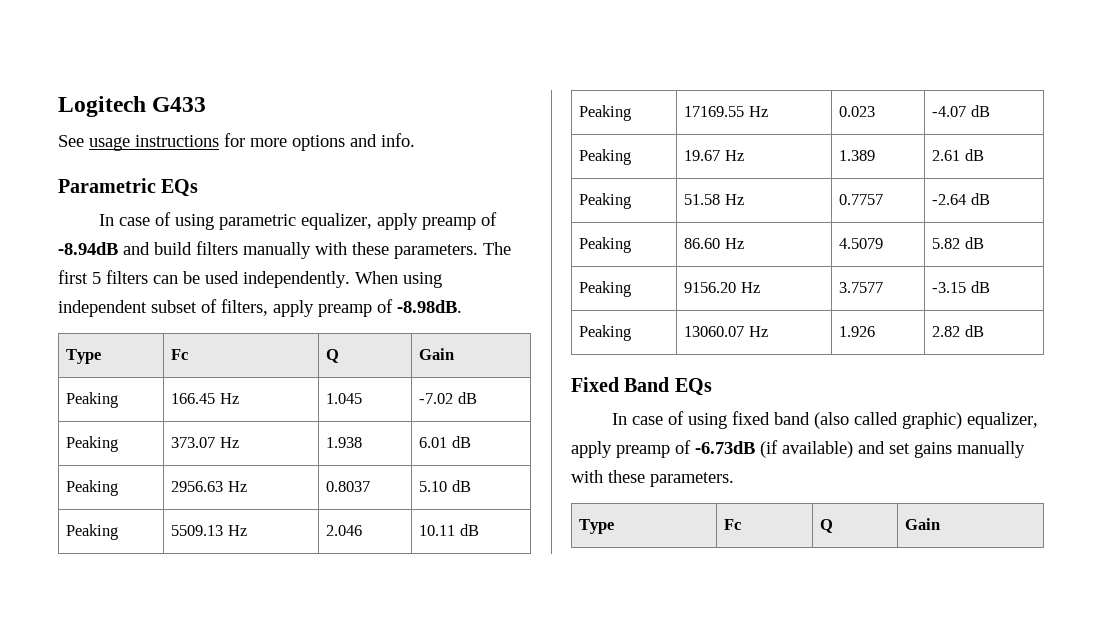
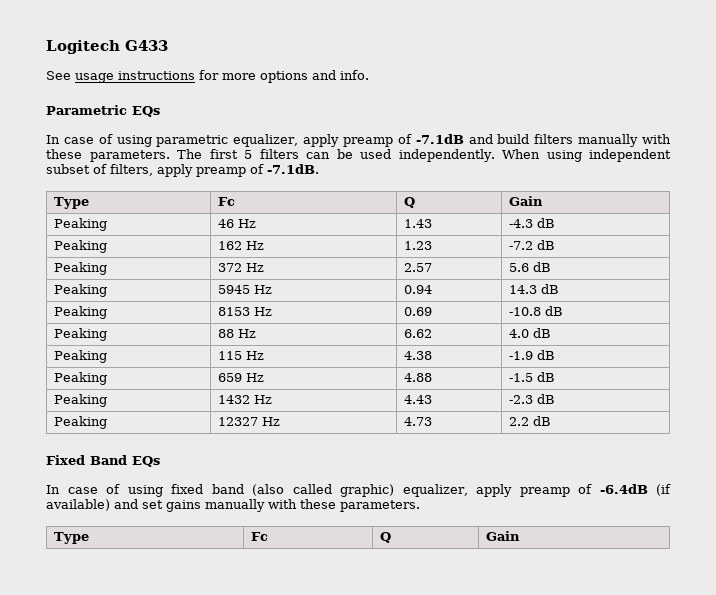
[58,242,118,255] -8.94dB -> [415,134,464,144] -7.1dB
[397,300,462,313] -8.98dB. -> [267,164,319,174] -7.1dB.
[171,393,239,404] [326,393,363,404] [419,392,477,404] [66,436,119,452] [171,437,239,448] [326,437,363,448] [419,436,471,448] [66,480,119,496] [171,481,247,492] [326,481,371,492] [419,480,471,492] [66,524,119,540] [171,525,247,536] [326,525,363,536] [419,524,479,536] [579,105,632,121] [684,106,768,117] [839,106,876,117] [932,105,990,117] [579,149,632,165] [684,150,744,161] [839,150,876,161] [932,149,984,161] [579,193,632,209] [684,194,744,205] [839,194,884,205] [932,193,990,205] [579,237,632,253] [684,238,744,249] [839,238,884,249] [932,237,984,249] [579,281,632,297] [684,282,760,293] [839,282,884,293] [932,281,990,293] [579,325,632,341] [684,326,768,337] [839,326,876,337] [932,326,961,337] 166.45 Hz | 1.045 | -7.02 dB // Peaking | 373.07 Hz | 1.938 | 6.01 dB // Peaking | 2956.63 Hz | 0.8037 | 5.10 dB // Peaking | 5509.13 Hz | 2.046 | 10.11 dB // Peaking | 17169.55 Hz | 0.023 | -4.07 dB // Peaking | 19.67 Hz | 1.389 | 2.61 dB // Peaking | 51.58 Hz | 0.7757 | -2.64 dB // Peaking | 86.60 Hz | 4.5079 | 5.82 dB // Peaking | 9156.20 Hz | 3.7577 | -3.15 dB // Peaking | 13060.07 Hz | 1.926 | 2.82 -> [217,219,256,228] [403,219,432,228] [508,218,555,228] [53,240,107,253] [217,241,264,250] [403,241,432,250] [508,240,555,250] [53,262,107,275] [217,263,264,272] [403,263,432,272] [508,262,551,272] [53,284,107,297] [217,285,272,294] [403,285,432,294] [508,284,559,294] [53,306,107,319] [217,307,272,316] [403,307,432,316] [508,306,563,316] [53,328,107,341] [217,329,256,338] [403,329,432,338] [508,328,551,338] [53,350,107,363] [217,351,264,360] [403,351,432,360] [508,350,555,360] [53,372,107,385] [217,373,264,382] [403,373,432,382] [508,372,555,382] [53,394,107,407] [217,395,272,404] [403,395,432,404] [508,394,555,404] [53,416,107,429] [217,417,280,426] [403,417,432,426] [508,417,529,426] 46 Hz | 1.43 | -4.3 dB // Peaking | 162 Hz | 1.23 | -7.2 dB // Peaking | 372 Hz | 2.57 | 5.6 dB // Peaking | 5945 Hz | 0.94 | 14.3 dB // Peaking | 8153 Hz | 0.69 | -10.8 dB // Peaking | 88 Hz | 6.62 | 4.0 dB // Peaking | 115 Hz | 4.38 | -1.9 dB // Peaking | 659 Hz | 4.88 | -1.5 dB // Peaking | 1432 Hz | 4.43 | -2.3 dB // Peaking | 12327 Hz | 4.73 | 2.2
[695,441,755,454] -6.73dB -> [599,484,648,494] -6.4dB

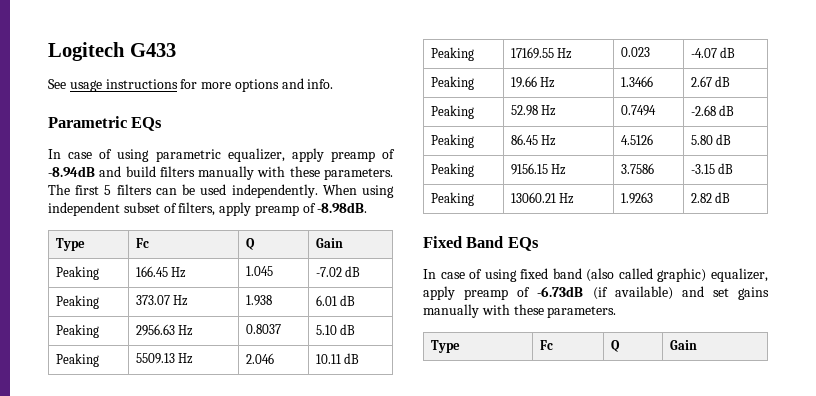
[415,134,464,144] -7.1dB -> [48,166,95,177] -8.94dB
[267,164,319,174] -7.1dB. -> [317,202,368,213] -8.98dB.
[217,219,256,228] [403,219,432,228] [508,218,555,228] [53,240,107,253] [217,241,264,250] [403,241,432,250] [508,240,555,250] [53,262,107,275] [217,263,264,272] [403,263,432,272] [508,262,551,272] [53,284,107,297] [217,285,272,294] [403,285,432,294] [508,284,559,294] [53,306,107,319] [217,307,272,316] [403,307,432,316] [508,306,563,316] [53,328,107,341] [217,329,256,338] [403,329,432,338] [508,328,551,338] [53,350,107,363] [217,351,264,360] [403,351,432,360] [508,350,555,360] [53,372,107,385] [217,373,264,382] [403,373,432,382] [508,372,555,382] [53,394,107,407] [217,395,272,404] [403,395,432,404] [508,394,555,404] [53,416,107,429] [217,417,280,426] [403,417,432,426] [508,417,529,426] 46 Hz | 1.43 | -4.3 dB // Peaking | 162 Hz | 1.23 | -7.2 dB // Peaking | 372 Hz | 2.57 | 5.6 dB // Peaking | 5945 Hz | 0.94 | 14.3 dB // Peaking | 8153 Hz | 0.69 | -10.8 dB // Peaking | 88 Hz | 6.62 | 4.0 dB // Peaking | 115 Hz | 4.38 | -1.9 dB // Peaking | 659 Hz | 4.88 | -1.5 dB // Peaking | 1432 Hz | 4.43 | -2.3 dB // Peaking | 12327 Hz | 4.73 | 2.2 -> [135,266,187,278] [245,266,273,276] [315,266,361,277] [55,295,99,309] [135,295,189,306] [245,295,272,306] [315,295,356,306] [55,324,99,338] [135,324,194,336] [245,324,281,334] [315,324,356,335] [55,353,99,367] [135,353,194,364] [245,353,274,364] [315,353,360,364] [430,47,474,61] [510,47,573,59] [620,47,650,57] [690,47,736,58] [430,76,474,90] [510,76,556,88] [620,76,653,87] [690,76,731,87] [430,105,474,119] [510,105,557,116] [620,105,656,116] [690,105,735,116] [430,134,474,148] [510,134,557,146] [620,134,653,145] [690,134,732,145] [430,163,474,177] [510,163,567,175] [620,163,654,174] [690,163,734,174] [430,192,474,206] [510,192,575,204] [620,192,653,204] [690,193,712,203] 166.45 Hz | 1.045 | -7.02 dB // Peaking | 373.07 Hz | 1.938 | 6.01 dB // Peaking | 2956.63 Hz | 0.8037 | 5.10 dB // Peaking | 5509.13 Hz | 2.046 | 10.11 dB // Peaking | 17169.55 Hz | 0.023 | -4.07 dB // Peaking | 19.66 Hz | 1.3466 | 2.67 dB // Peaking | 52.98 Hz | 0.7494 | -2.68 dB // Peaking | 86.45 Hz | 4.5126 | 5.80 dB // Peaking | 9156.15 Hz | 3.7586 | -3.15 dB // Peaking | 13060.21 Hz | 1.9263 | 2.82
[599,484,648,494] -6.4dB -> [537,286,584,297] -6.73dB

